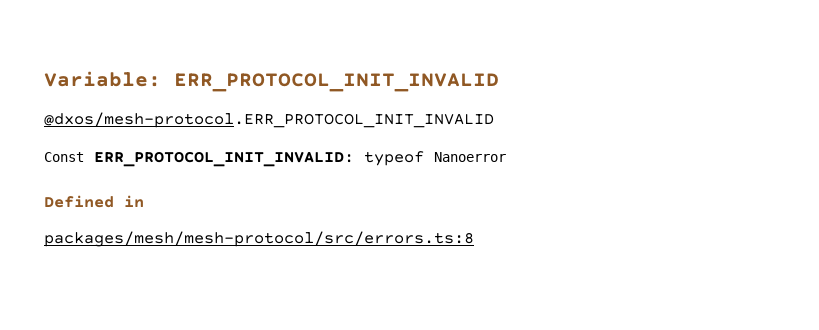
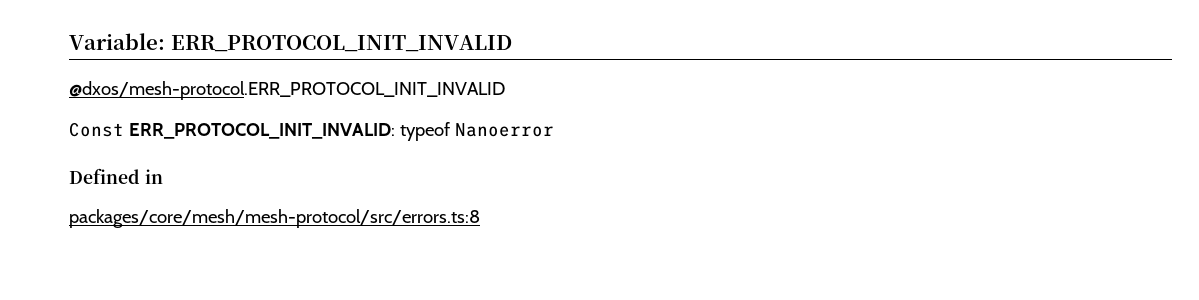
[44,231,474,247] packages/mesh/mesh-protocol/src/errors.ts:8 -> [69,209,480,228] packages/core/mesh/mesh-protocol/src/errors.ts:8

